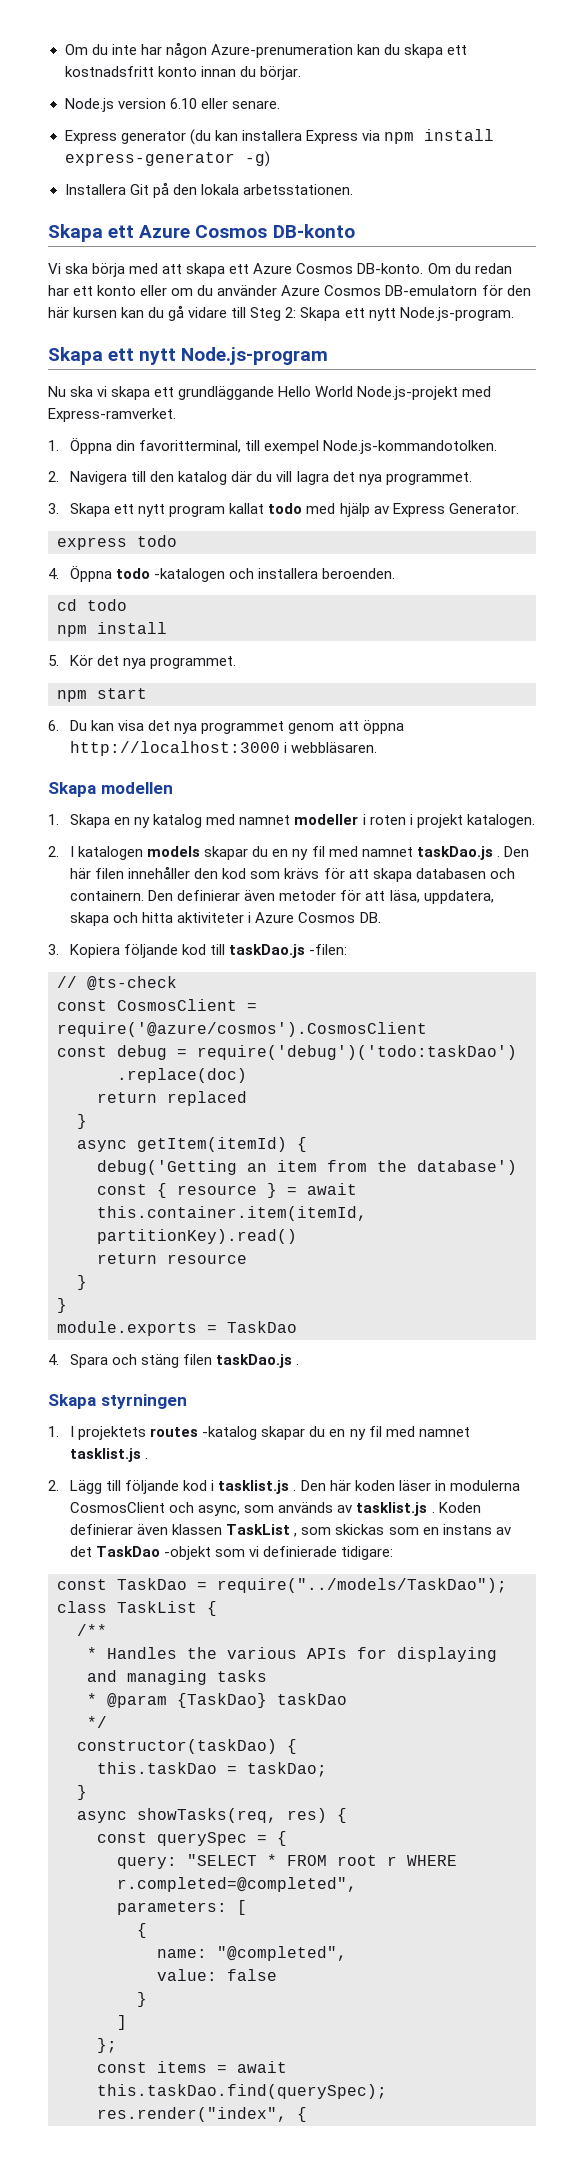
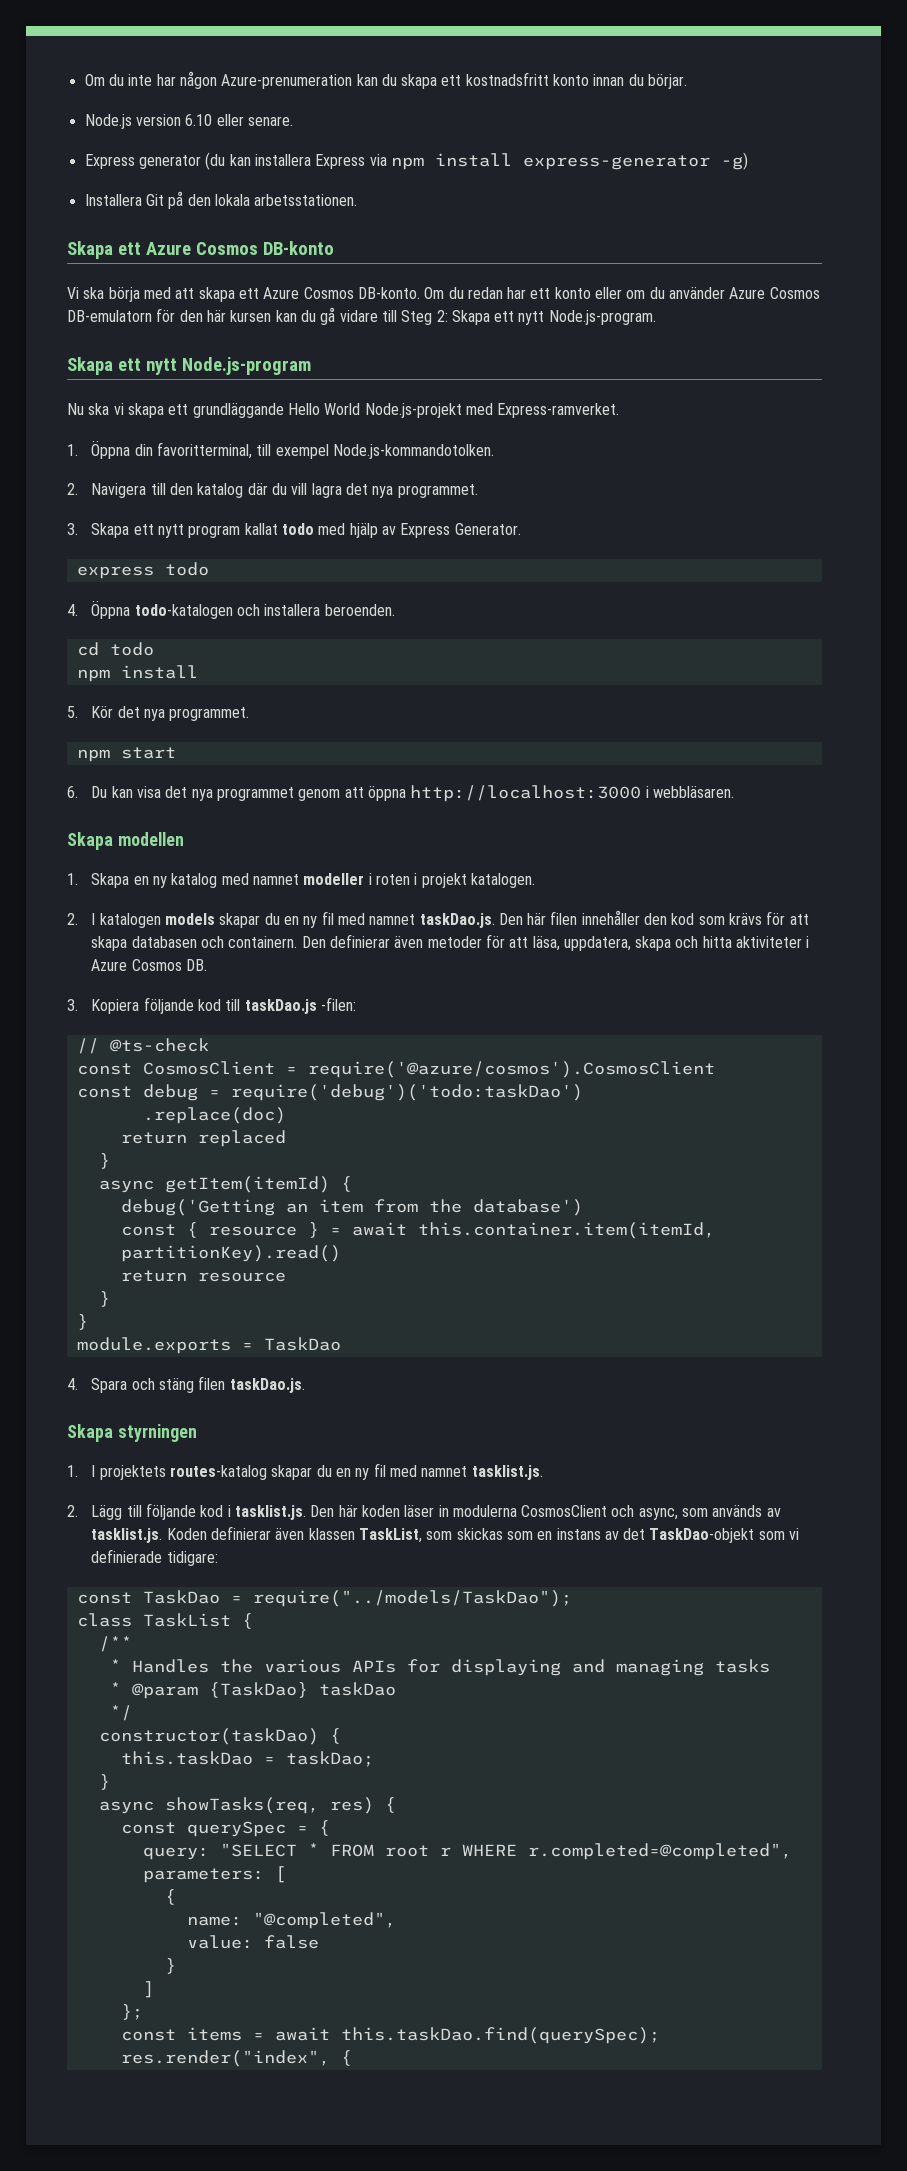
[116,568,226,582] todo -katalogen -> [134,604,233,619] todo-katalogen
[416,846,500,860] taskDao.js . -> [419,913,495,928] taskDao.js.
[216,1354,300,1368] taskDao.js . -> [229,1378,305,1393] taskDao.js.
[150,1426,470,1440] [70,1448,149,1462] routes -katalog skapar du en ny fil med namnet tasklist.js . -> [169,1463,543,1480] routes-katalog skapar du en ny fil med namnet tasklist.js.
[218,1480,297,1494] tasklist.js . -> [234,1505,306,1520] tasklist.js.
[356,1502,435,1516] tasklist.js . -> [91,1528,163,1543] tasklist.js.
[226,1524,298,1537] TaskList , -> [358,1528,422,1543] TaskList,
[96,1546,212,1560] TaskDao -objekt -> [649,1528,755,1543] TaskDao-objekt

